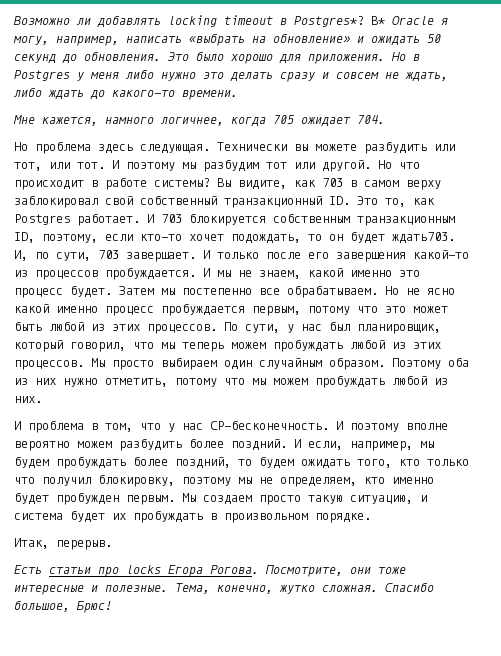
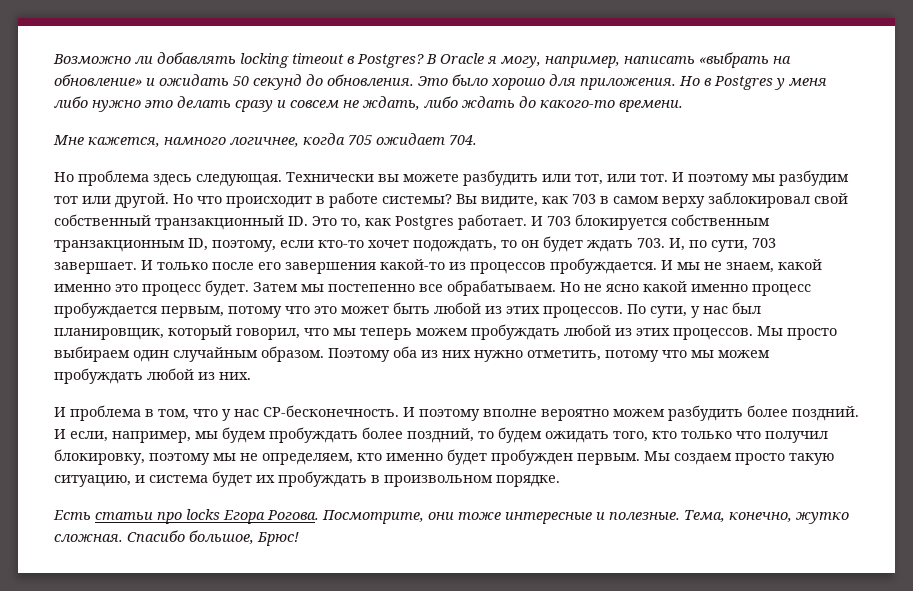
[294,16,385,27] Postgres*? В* -> [357,54,437,68] Postgres? В
[392,232,455,244] ждать703. -> [587,238,665,252] ждать 703.
[14,538,112,550] // Итак, перерыв. -> (560, 481) none

